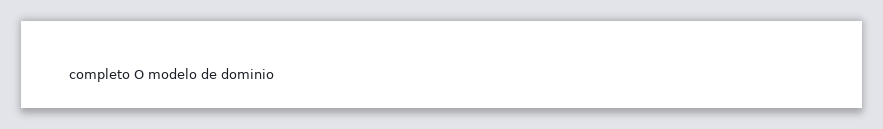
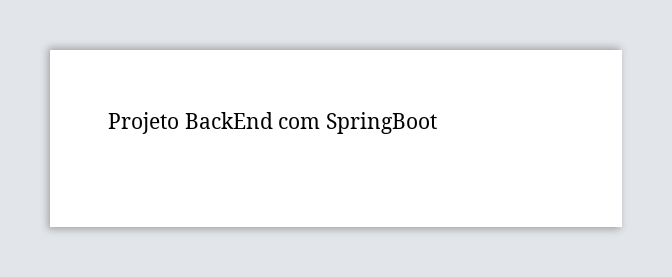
[69,68,274,82] completo O modelo de dominio -> [108,112,438,134] Projeto BackEnd com SpringBoot

